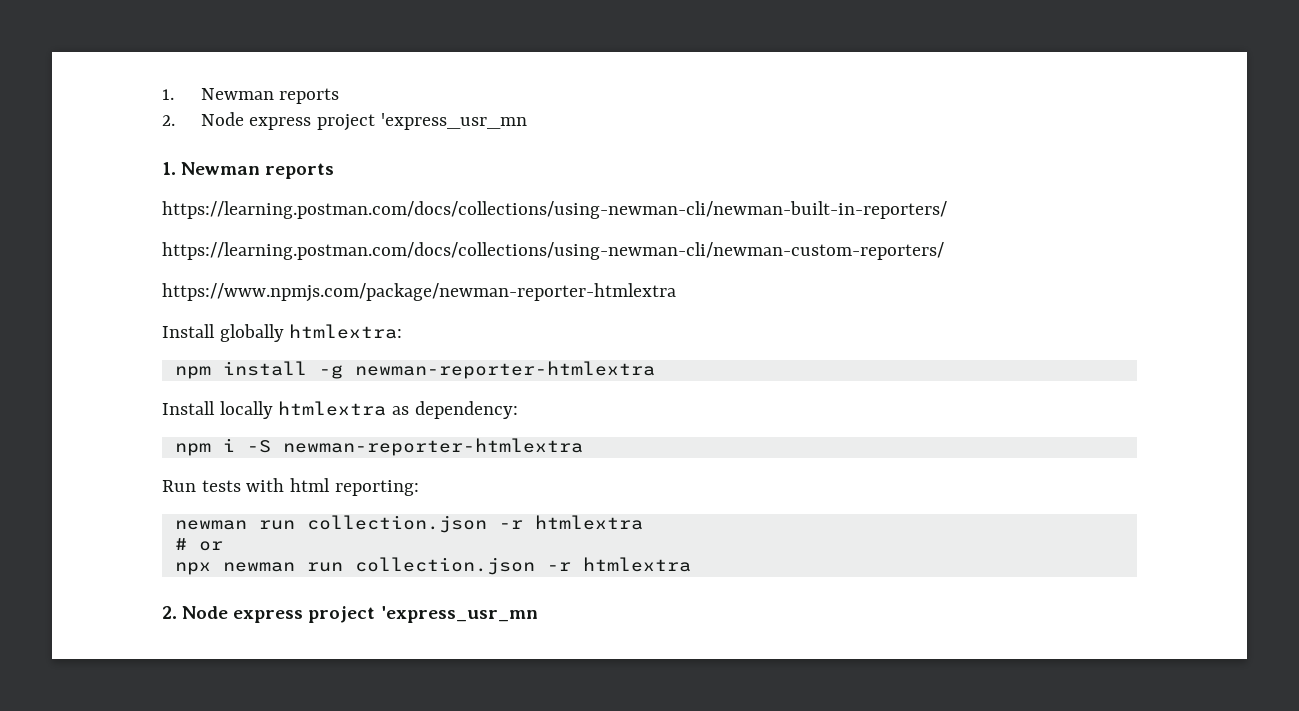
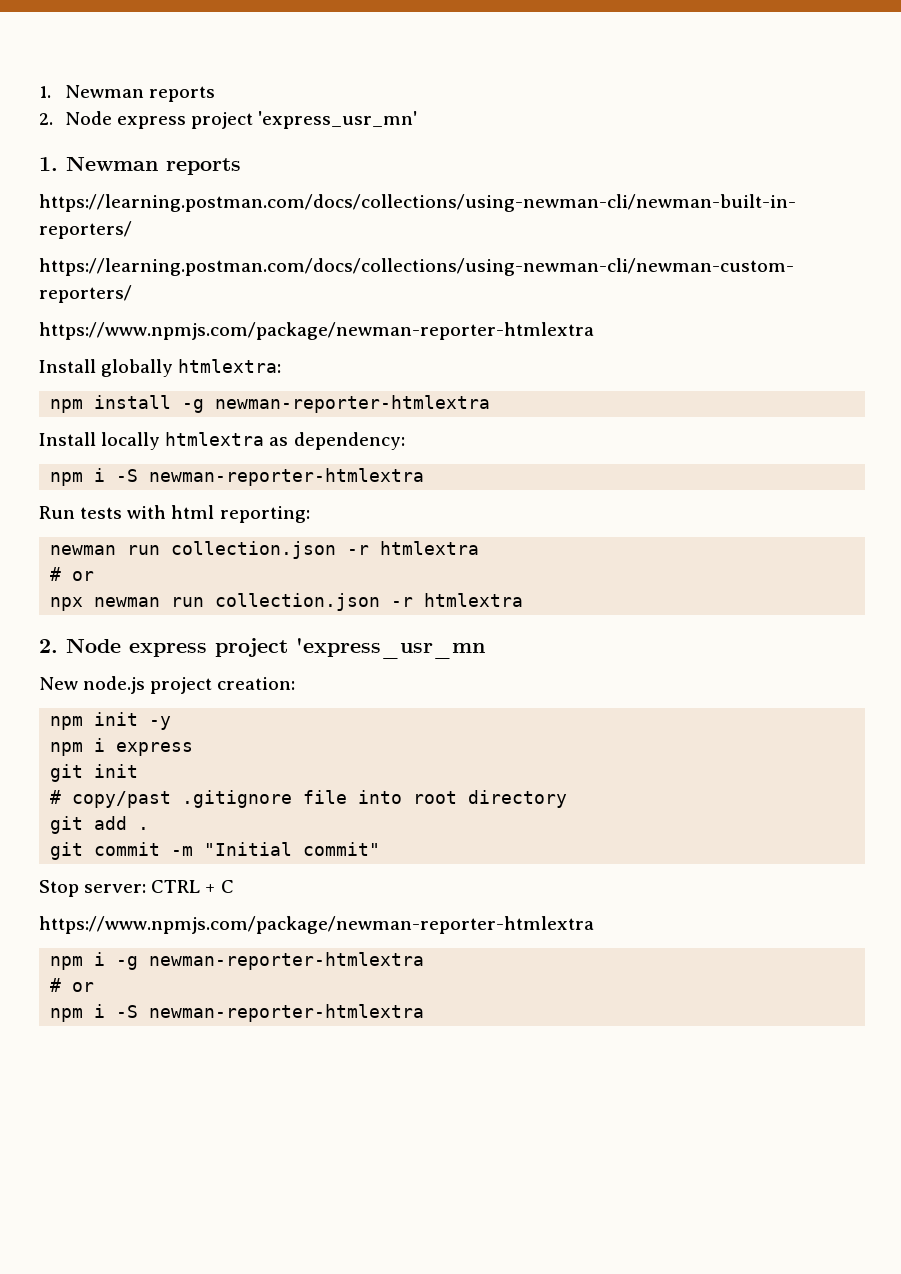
[380,113,527,130] 'express_usr_mn -> [258,111,418,129] 'express_usr_mn'
(538, 614) none -> [39,676,296,694] [50,712,172,730] [50,738,194,756] [50,764,139,782] [50,790,568,808] [50,816,150,834] [50,842,381,860] [39,880,234,897] [39,916,594,934] [50,952,425,970] [50,978,95,992] [50,1004,425,1022] // New node.js project creation: // npm init -y // npm i express // git init // # copy/past .gitignore file into root directory // git add . // git commit -m "Initial commit" // Stop server: CTRL + C // https://www.npmjs.com/package/newman-reporter-htmlextra // npm i -g newman-reporter-htmlextra // # or // npm i -S newman-reporter-htmlextra

